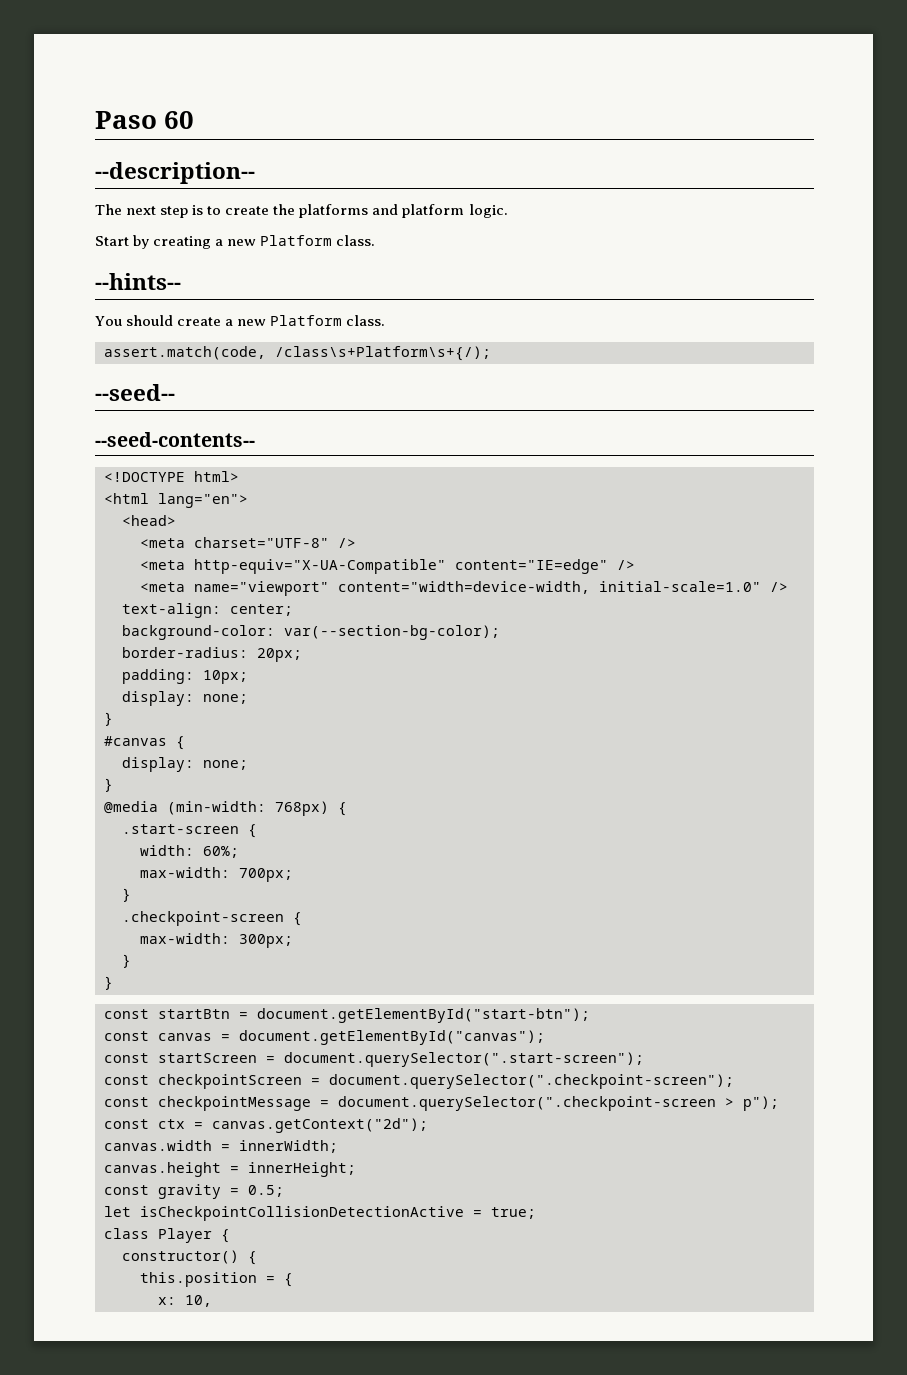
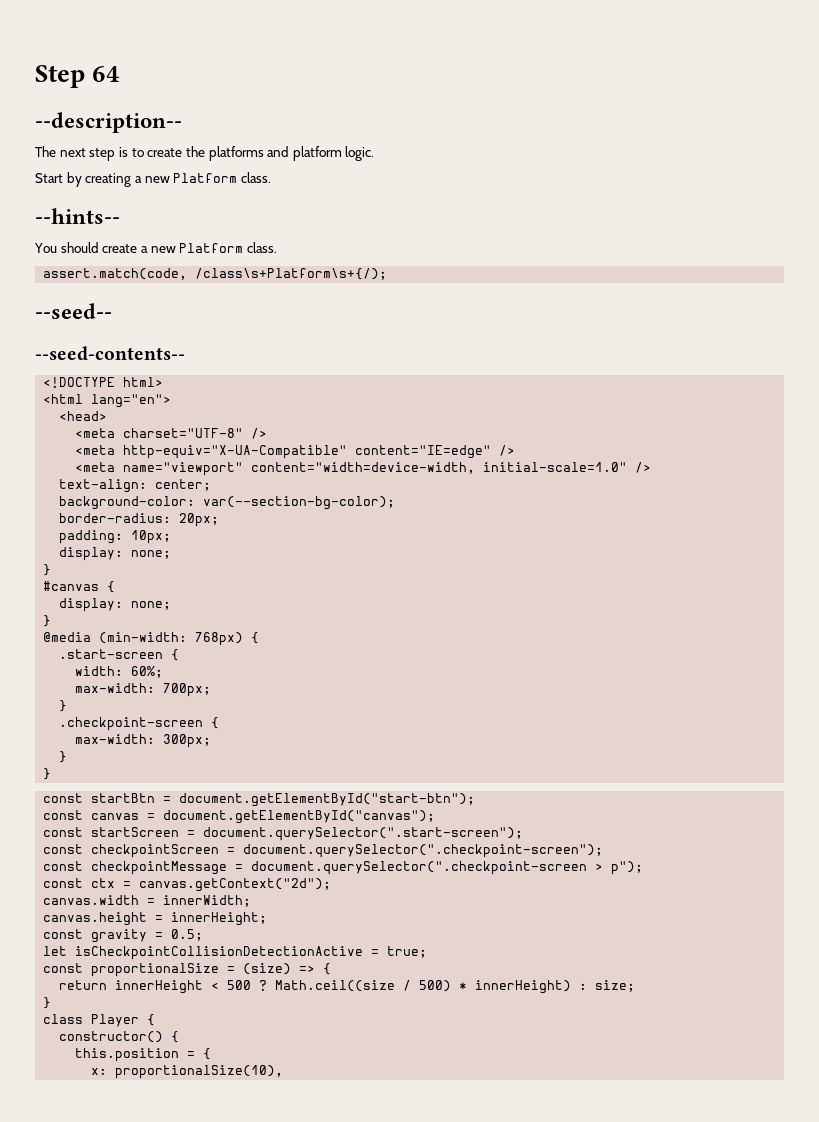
[95,111,195,129] Paso 60 -> [35,65,121,88] Step 64
(536, 1213) none -> [43,963,332,977] [59,980,636,994] [43,997,52,1009] // const proportionalSize = (size) => { // return innerHeight < 500 ? Math.ceil((size / 500) * innerHeight) : size; // }
[185,1295,212,1307] 10, -> [115,1065,284,1079] proportionalSize(10),

